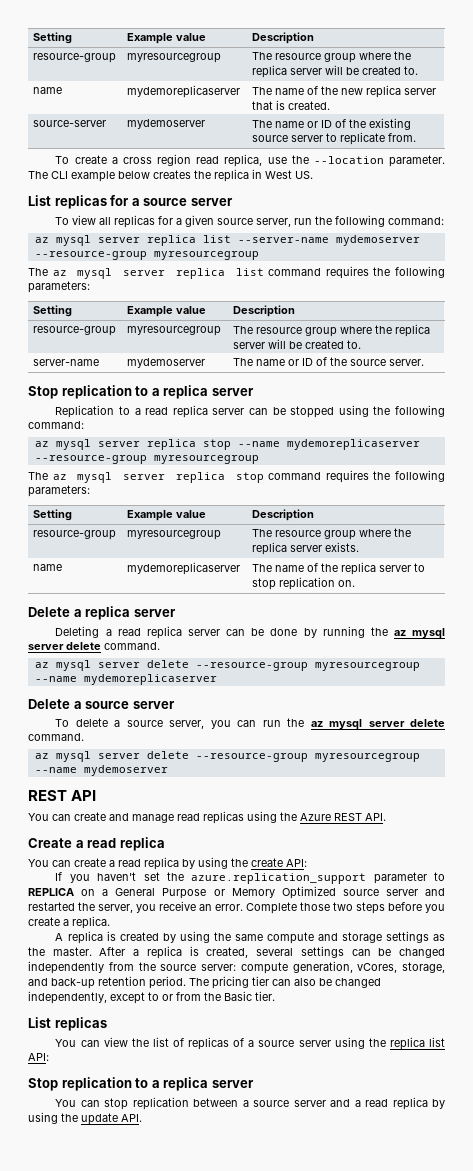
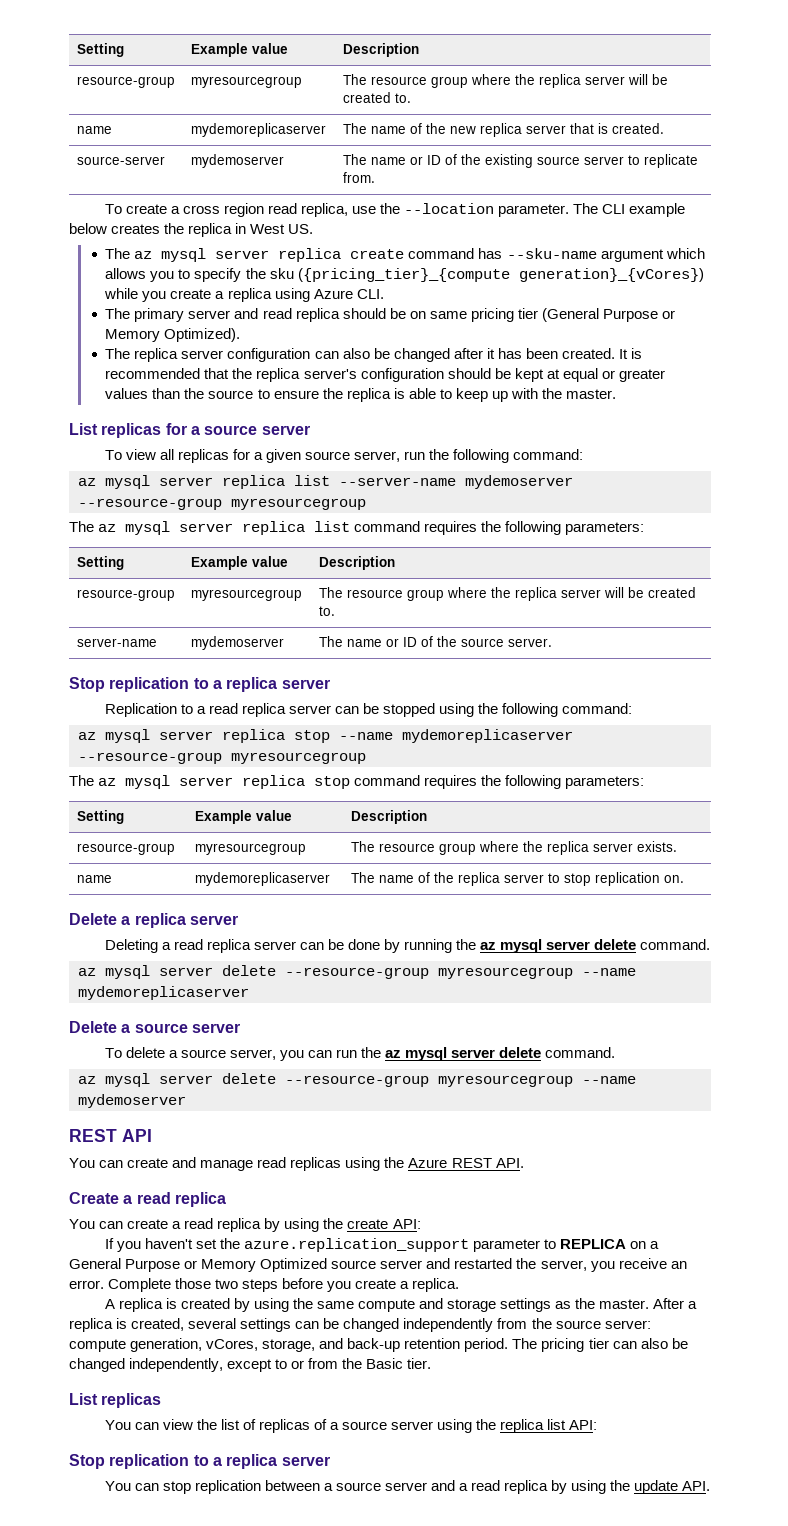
(313, 175) none -> [105,248,705,262] [105,268,704,282] [104,288,384,302] [105,308,676,322] [105,328,241,342] [105,348,643,362] [105,368,665,382] [105,388,617,402] // The az mysql server replica create command has --sku-name argument which allows you to specify the sku ({pricing_tier}_{compute generation}_{vCores}) while you create a replica using Azure CLI. // The primary server and read replica should be on same pricing tier (General Purpose or Memory Optimized). // The replica server configuration can also be changed after it has been created. It is recommended that the replica server's configuration should be kept at equal or greater values than the source to ensure the replica is able to keep up with the master.

